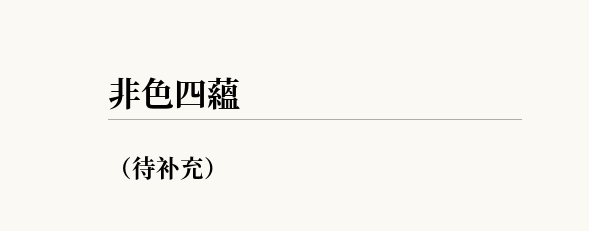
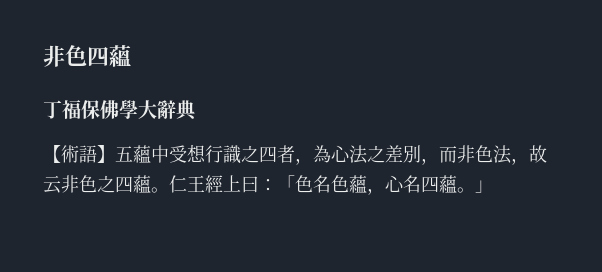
[108,156,228,180] （待补充） -> [43,100,198,121] [43,144,547,165] [43,175,493,195] 丁福保佛學大辭典 // 【術語】五蘊中受想行識之四者，為心法之差別，而非色法，故云非色之四蘊。仁王經上曰：「色名色蘊，心名四蘊。」

